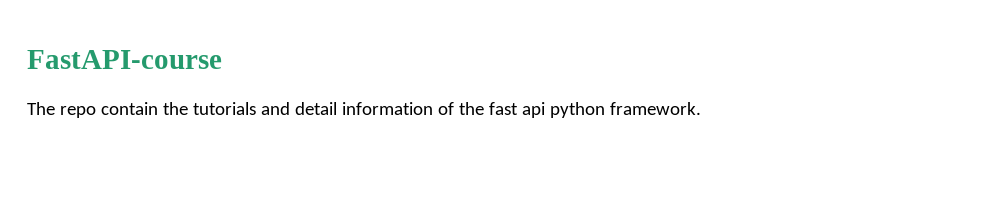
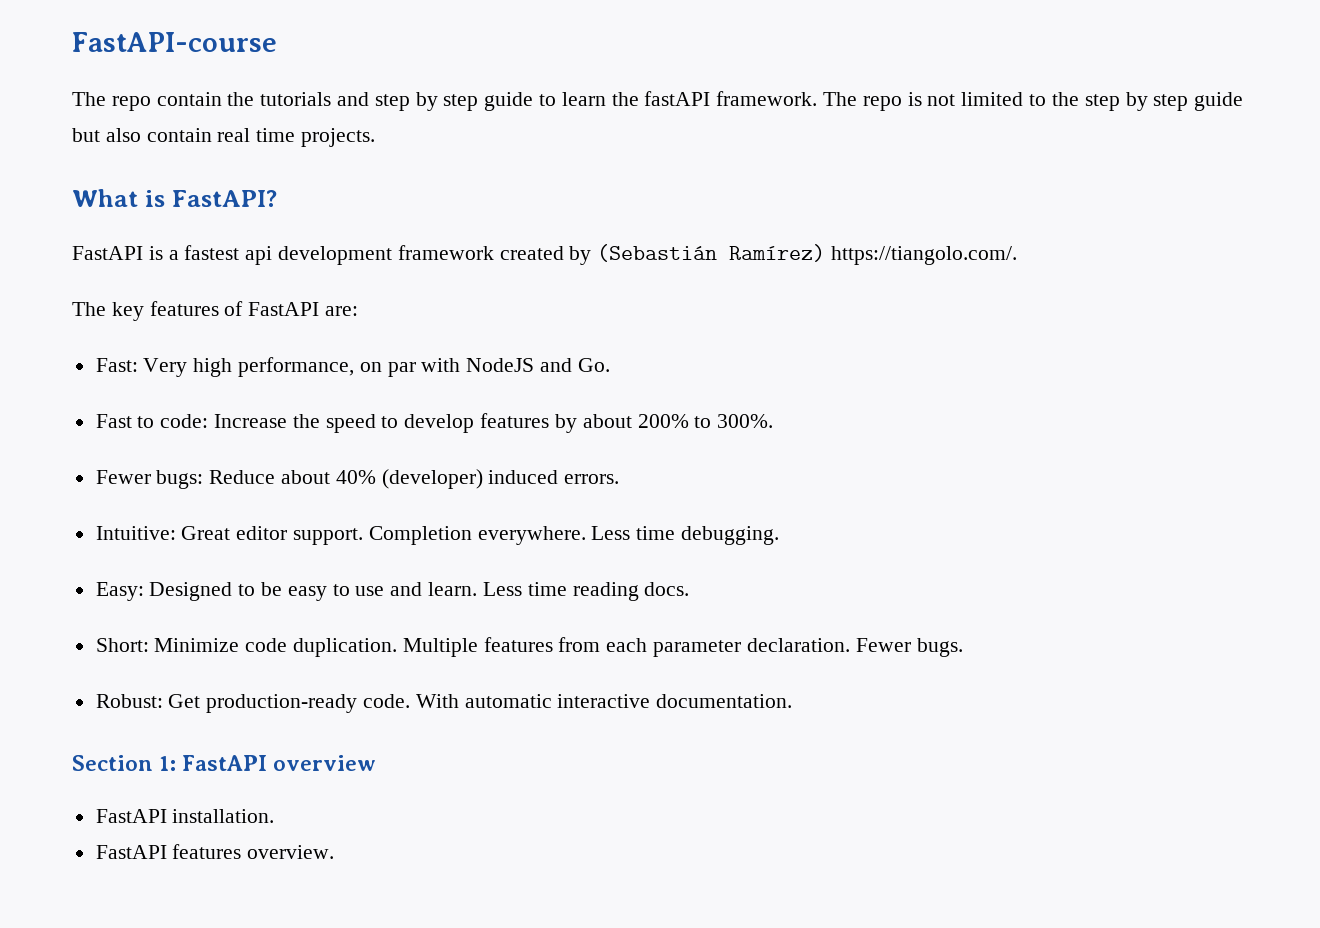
[294,102,701,118] detail information of the fast api python framework. -> [374,91,1244,111] [72,128,376,147] [72,189,277,207] [72,244,1018,265] [72,301,359,321] [95,357,610,377] [95,413,774,433] [95,469,620,489] [95,526,780,545] [95,582,690,601] [95,637,963,657] [95,694,793,713] [72,755,377,771] [95,809,275,823] [95,844,335,859] step by step guide to learn the fastAPI framework. The repo is not limited to the step by step guide but also contain real time projects. // What is FastAPI? // FastAPI is a fastest api development framework created by (Sebastián Ramírez) https://tiangolo.com/. // The key features of FastAPI are: // Fast: Very high performance, on par with NodeJS and Go. // Fast to code: Increase the speed to develop features by about 200% to 300%. // Fewer bugs: Reduce about 40% (developer) induced errors. // Intuitive: Great editor support. Completion everywhere. Less time debugging. // Easy: Designed to be easy to use and learn. Less time reading docs. // Short: Minimize code duplication. Multiple features from each parameter declaration. Fewer bugs. // Robust: Get production-ready code. With automatic interactive documentation. // Section 1: FastAPI overview // FastAPI installation. // FastAPI features overview.

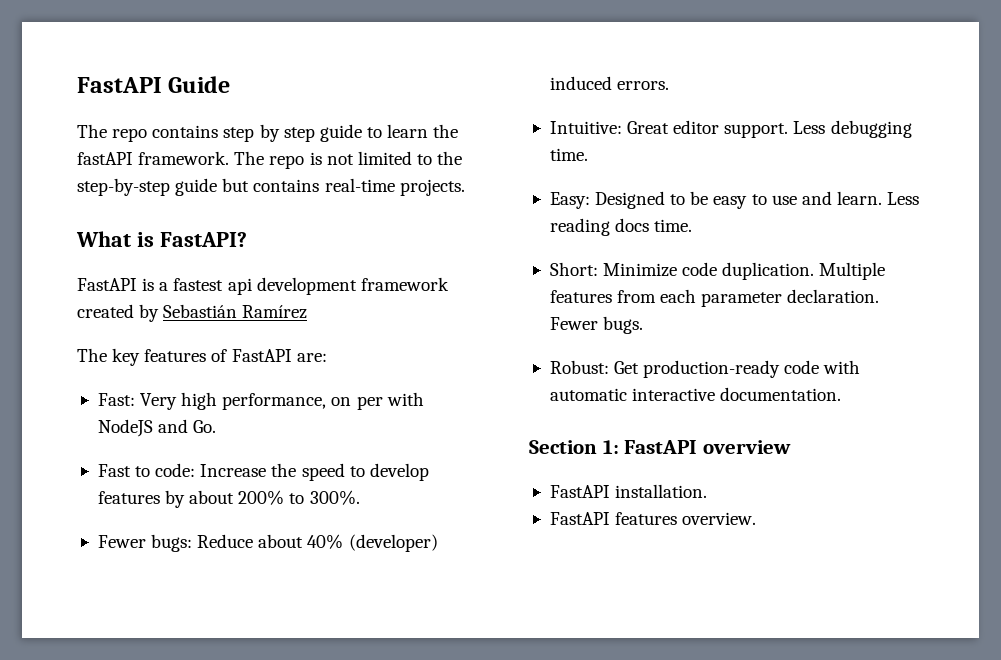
[72,32,277,52] [72,92,370,111] FastAPI-course // The repo contain the tutorials and -> [77,76,231,93] [77,124,219,142] FastAPI Guide // The repo contains
[1084,92,1244,111] [72,128,296,142] step by step guide but also contain real time -> [77,178,395,196] step-by-step guide but contains real-time
[597,244,1018,265] (Sebastián Ramírez) https://tiangolo.com/. -> [163,304,308,319] Sebastián Ramírez
[387,362,416,377] par -> [356,396,383,410] per
[368,526,780,545] Completion everywhere. Less time debugging. -> [793,120,912,138] [549,148,588,161] Less debugging time.
[527,582,690,601] time reading docs. -> [549,218,693,236] reading docs time.
[363,694,459,708] code. With -> [784,360,861,374] code with

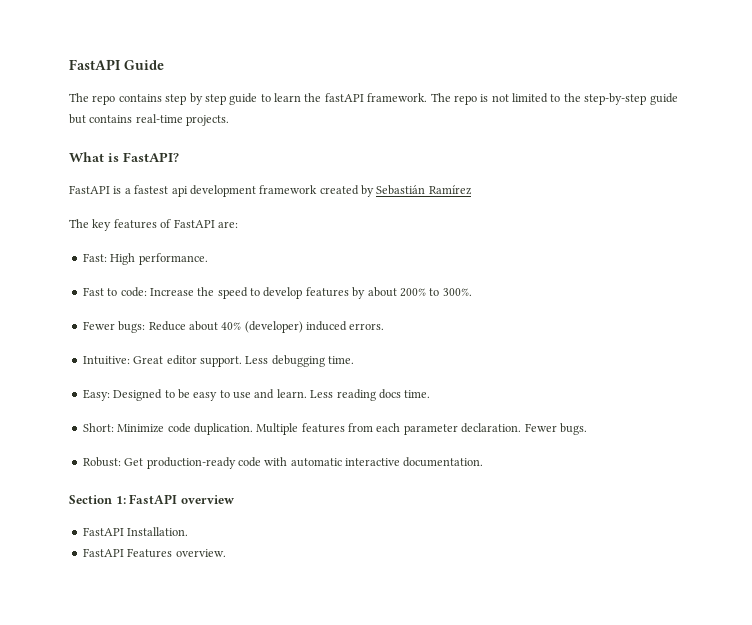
[140,392,424,410] [97,419,217,437] Very high performance, on per with NodeJS and Go. -> [110,253,208,265] High performance.
[615,484,708,498] [549,512,678,525] installation. // FastAPI features -> [127,527,189,536] [82,548,173,558] Installation. // FastAPI Features

